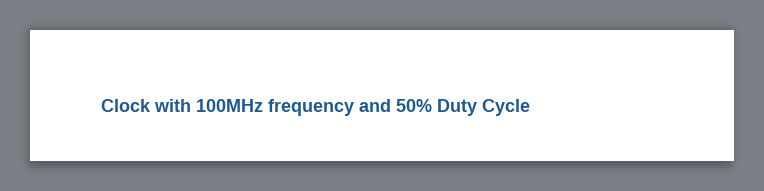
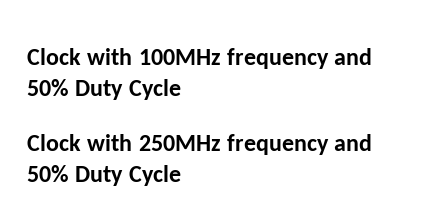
(530, 107) none -> [27,134,373,155] [27,165,181,186] // Clock with 250MHz frequency and 50% Duty Cycle

